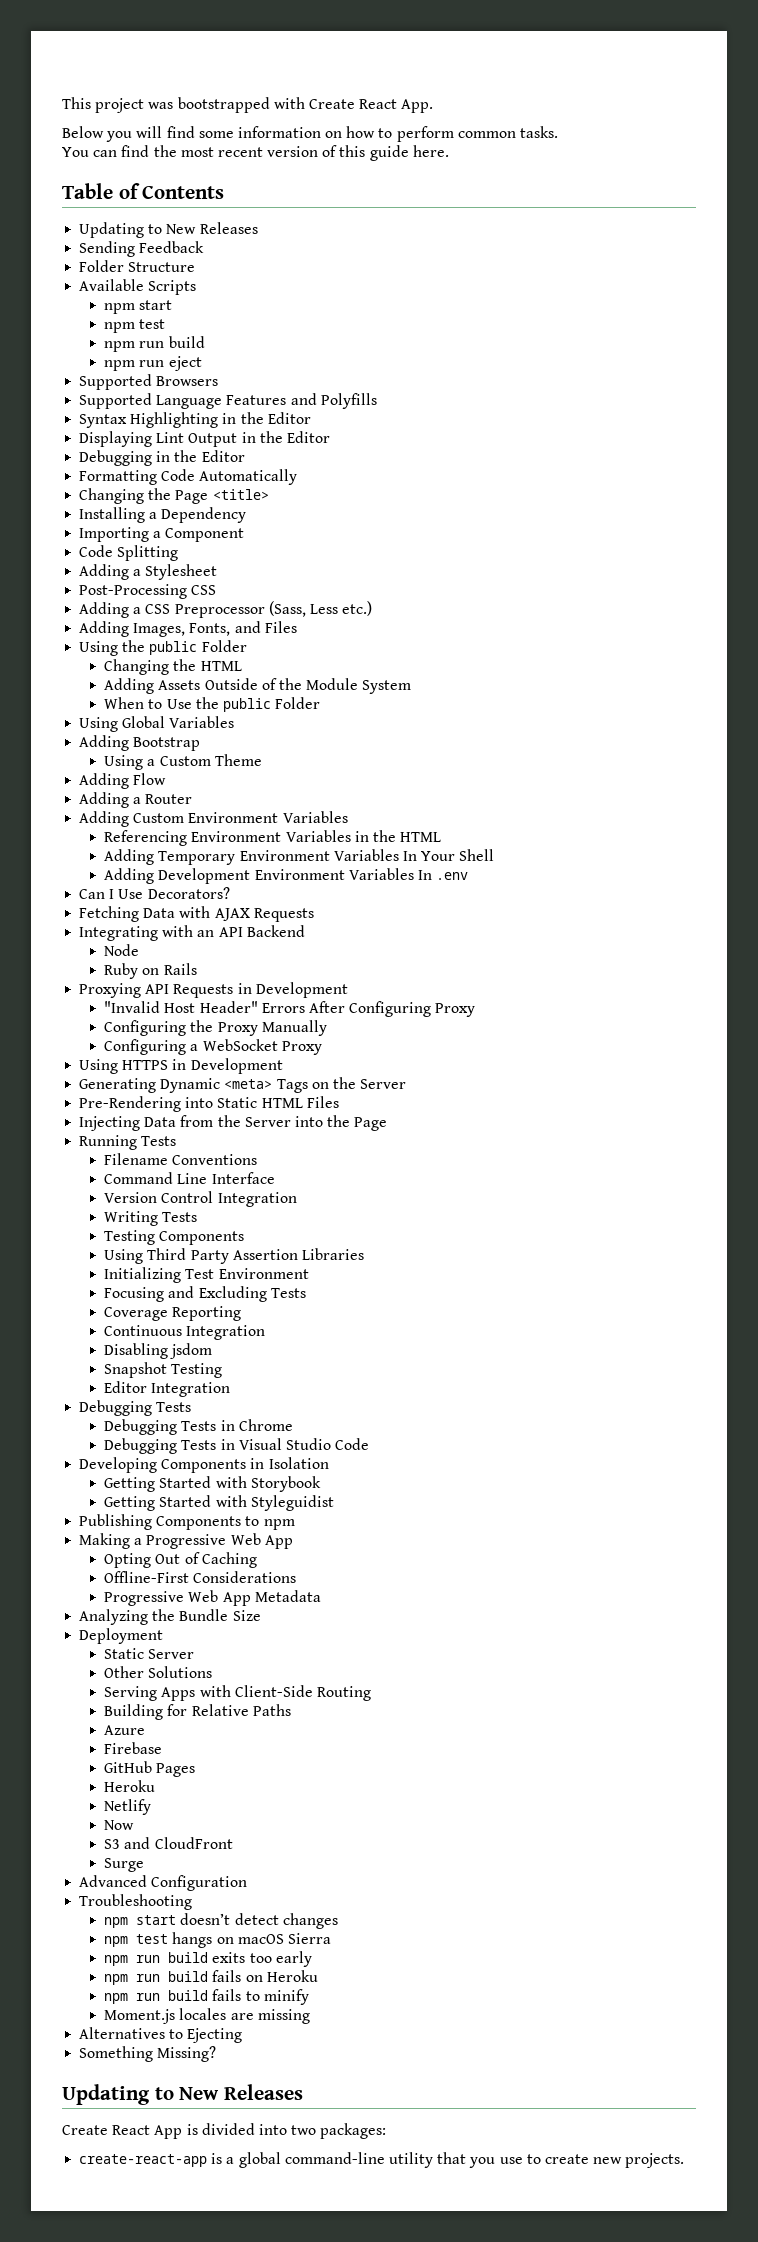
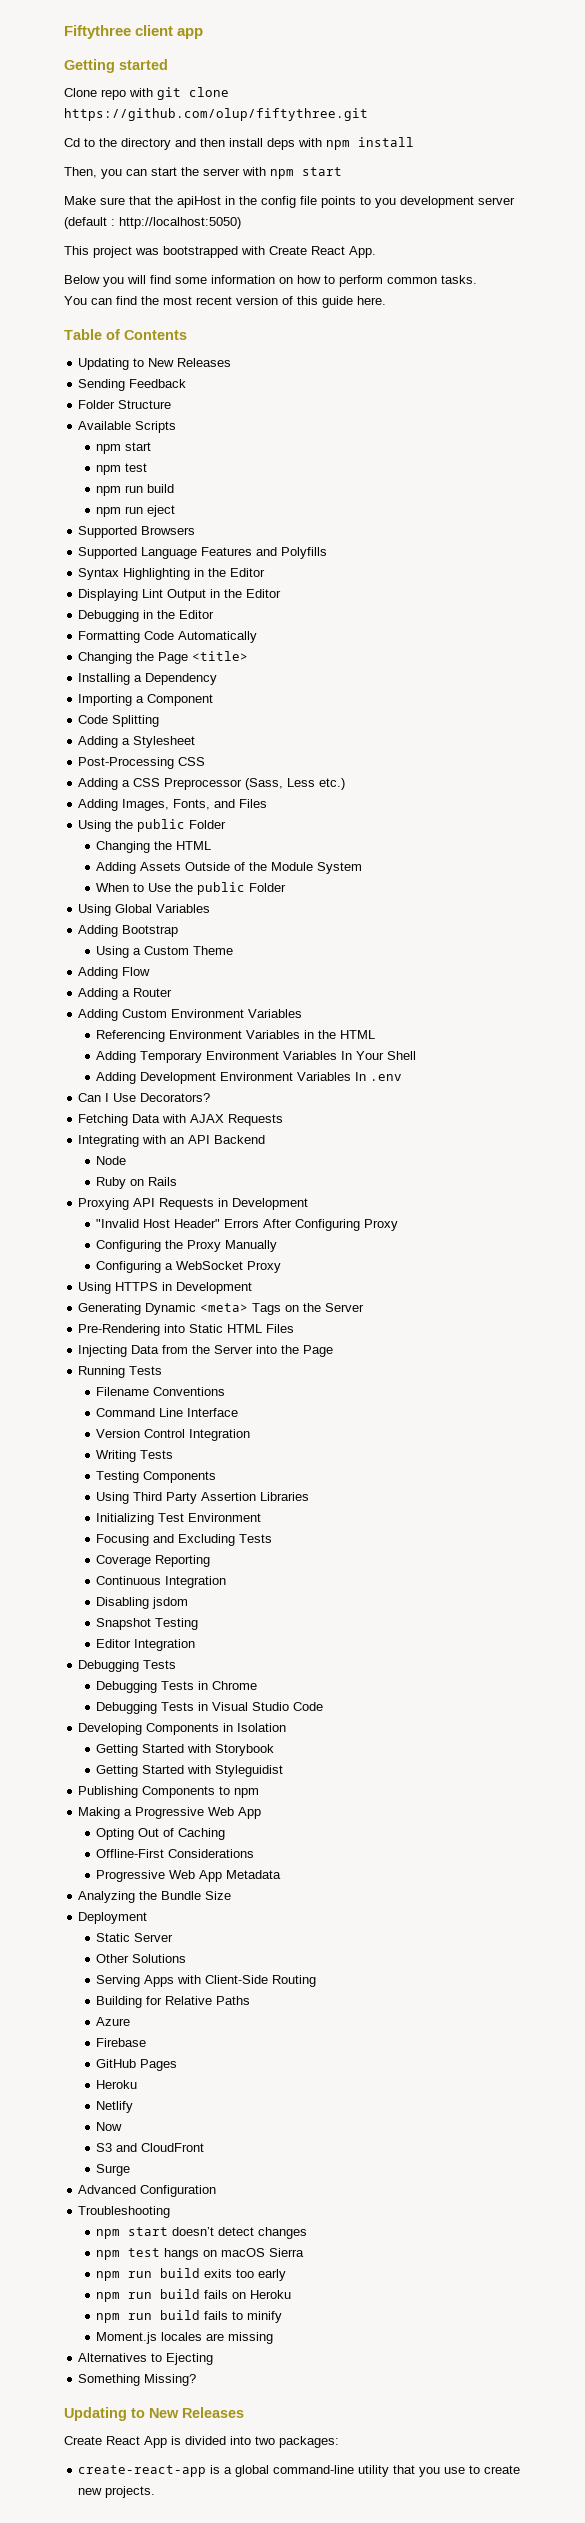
(62, 103) none -> [64,25,204,39] [64,59,168,73] [64,87,229,100] [64,108,368,121] [64,137,414,150] [64,167,342,179] [64,196,515,208] [64,217,241,229] Fiftythree client app // Getting started // Clone repo with git clone https://github.com/olup/fiftythree.git // Cd to the directory and then install deps with npm install // Then, you can start the server with npm start // Make sure that the apiHost in the config file points to you development server (default : http://localhost:5050) //

